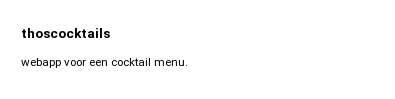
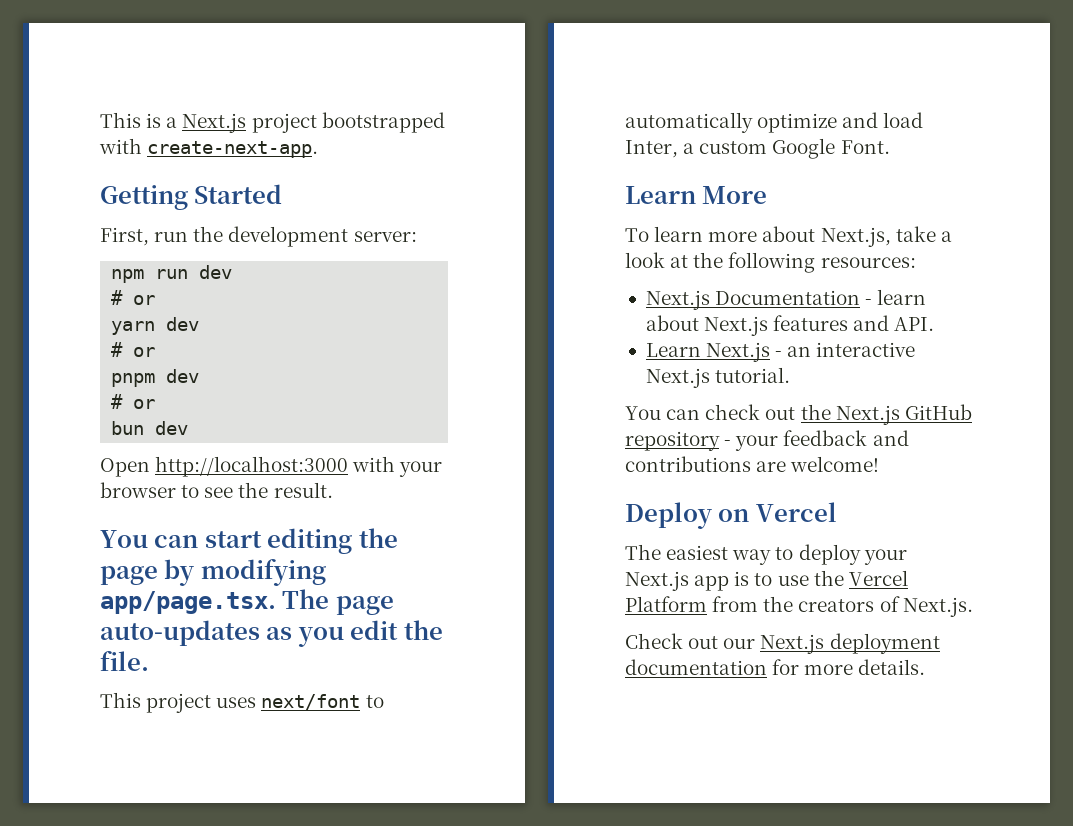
[21,28,110,38] [21,58,189,68] thoscocktails // webapp voor een cocktail menu. -> [100,112,445,133] [99,138,319,158] [100,184,283,210] [100,226,417,247] [111,265,233,283] [111,290,156,305] [111,317,200,335] [111,342,156,357] [111,369,200,387] [111,394,156,409] [111,421,189,435] [100,456,443,477] [100,482,333,498] [100,528,398,554] [100,558,326,586] [100,589,394,615] [100,620,443,647] [100,650,149,671] [100,692,384,713] [625,112,924,133] [625,138,890,159] [625,186,768,204] [625,226,952,247] [625,252,916,273] [645,289,927,310] [645,315,935,336] [645,342,916,362] [645,367,791,388] [625,404,972,425] [625,430,909,451] [625,456,880,472] [625,502,837,529] [625,544,907,565] [625,570,908,591] [625,596,973,617] [625,633,940,654] [625,659,926,675] This is a Next.js project bootstrapped with create-next-app. // Getting Started // First, run the development server: // npm run dev // # or // yarn dev // # or // pnpm dev // # or // bun dev // Open http://localhost:3000 with your browser to see the result. // You can start editing the page by modifying app/page.tsx. The page auto-updates as you edit the file. // This project uses next/font to automatically optimize and load Inter, a custom Google Font. // Learn More // To learn more about Next.js, take a look at the following resources: // Next.js Documentation - learn about Next.js features and API. // Learn Next.js - an interactive Next.js tutorial. // You can check out the Next.js GitHub repository - your feedback and contributions are welcome! // Deploy on Vercel // The easiest way to deploy your Next.js app is to use the Vercel Platform from the creators of Next.js. // Check out our Next.js deployment documentation for more details.

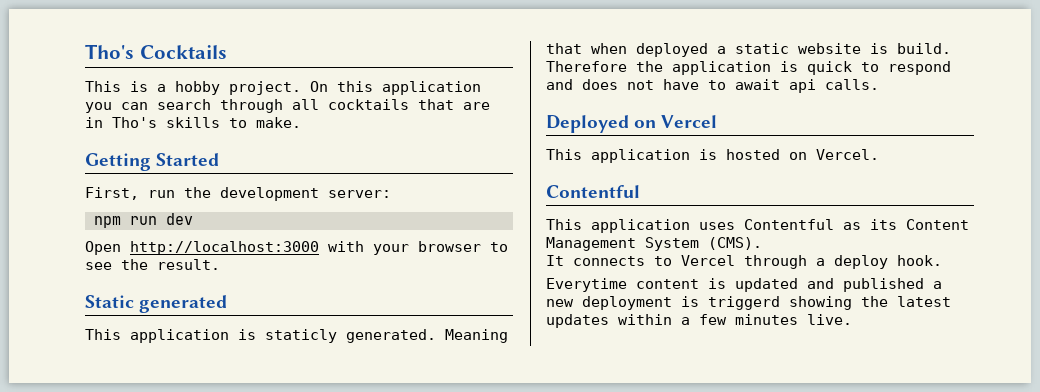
(100, 120) none -> [85,44,227,59] Tho's Cocktails //
[182,112,445,133] [99,138,319,158] Next.js project bootstrapped with create-next-app. -> [175,81,481,95] [85,99,490,113] [85,117,301,128] hobby project. On this application you can search through all cocktails that are in Tho's skills to make.
[111,290,156,305] [111,317,200,335] [111,342,156,357] [111,369,200,387] [111,394,156,409] [111,421,189,435] // # or // yarn dev // # or // pnpm dev // # or // bun dev -> (193, 219) none
[100,528,398,554] [100,558,326,586] [100,589,394,615] [100,620,443,647] [100,650,149,671] [100,692,384,713] [625,112,924,133] [625,138,890,159] [625,186,768,204] [625,226,952,247] [625,252,916,273] [645,289,927,310] [645,315,935,336] [645,342,916,362] [645,367,791,388] [625,404,972,425] [625,430,909,451] [625,456,880,472] [625,502,837,529] [625,544,907,565] [625,570,908,591] [625,596,973,617] [625,633,940,654] [625,659,926,675] You can start editing the page by modifying app/page.tsx. The page auto-updates as you edit the file. // This project uses next/font to automatically optimize and load Inter, a custom Google Font. // Learn More // To learn more about Next.js, take a look at the following resources: // Next.js Documentation - learn about Next.js features and API. // Learn Next.js - an interactive Next.js tutorial. // You can check out the Next.js GitHub repository - your feedback and contributions are welcome! // Deploy on Vercel // The easiest way to deploy your Next.js app is to use the Vercel Platform from the creators of Next.js. // Check out our Next.js deployment documentation for more details. -> [85,295,228,313] [85,329,508,343] [546,43,951,57] [546,61,951,75] [546,79,879,93] [546,115,718,133] [546,149,879,163] [546,185,640,198] [546,219,969,233] [546,237,762,251] [546,255,942,269] [546,278,942,292] [546,296,951,310] [546,314,852,328] Static generated // This application is staticly generated. Meaning that when deployed a static website is build. Therefore the application is quick to respond and does not have to await api calls. // Deployed on Vercel // This application is hosted on Vercel. // Contentful // This application uses Contentful as its Content Management System (CMS). // It connects to Vercel through a deploy hook. // Everytime content is updated and published a new deployment is triggerd showing the latest updates within a few minutes live.

